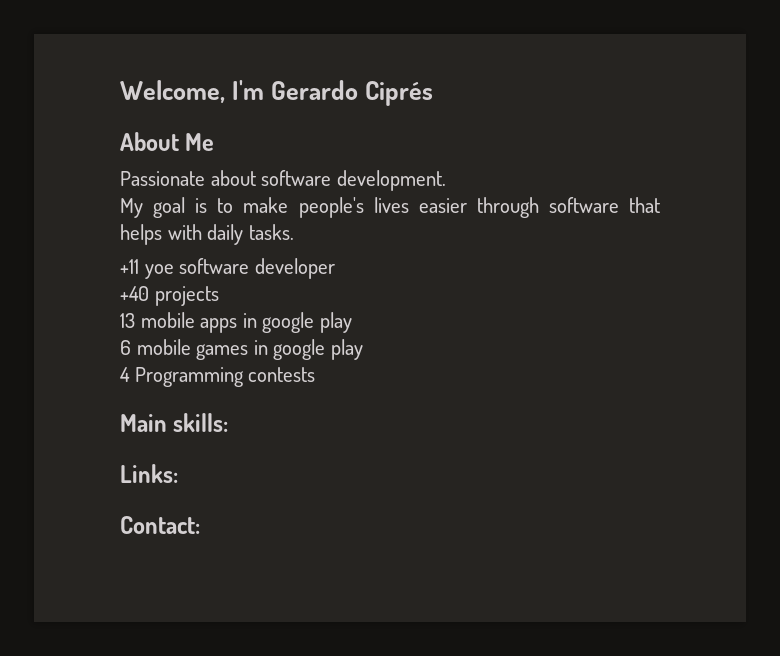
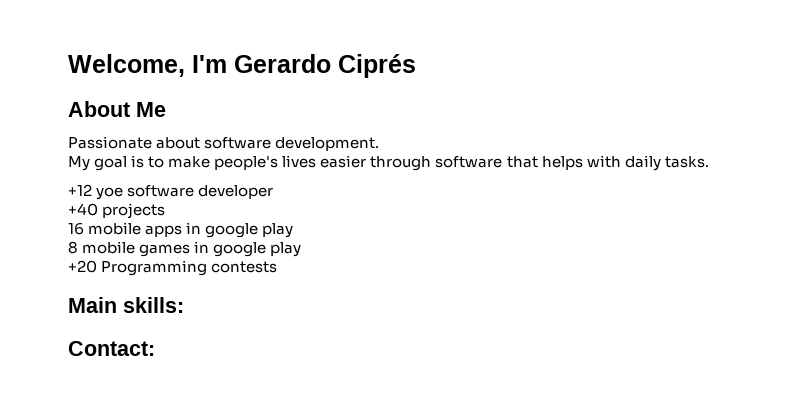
[120,259,139,274] +11 -> [68,184,92,196] +12
[120,313,135,328] 13 -> [68,222,84,235] 16
[120,340,131,355] 6 -> [68,241,78,254] 8
[120,367,130,382] 4 -> [68,260,97,273] +20
[120,464,178,483] // Links: -> (184, 305) none

